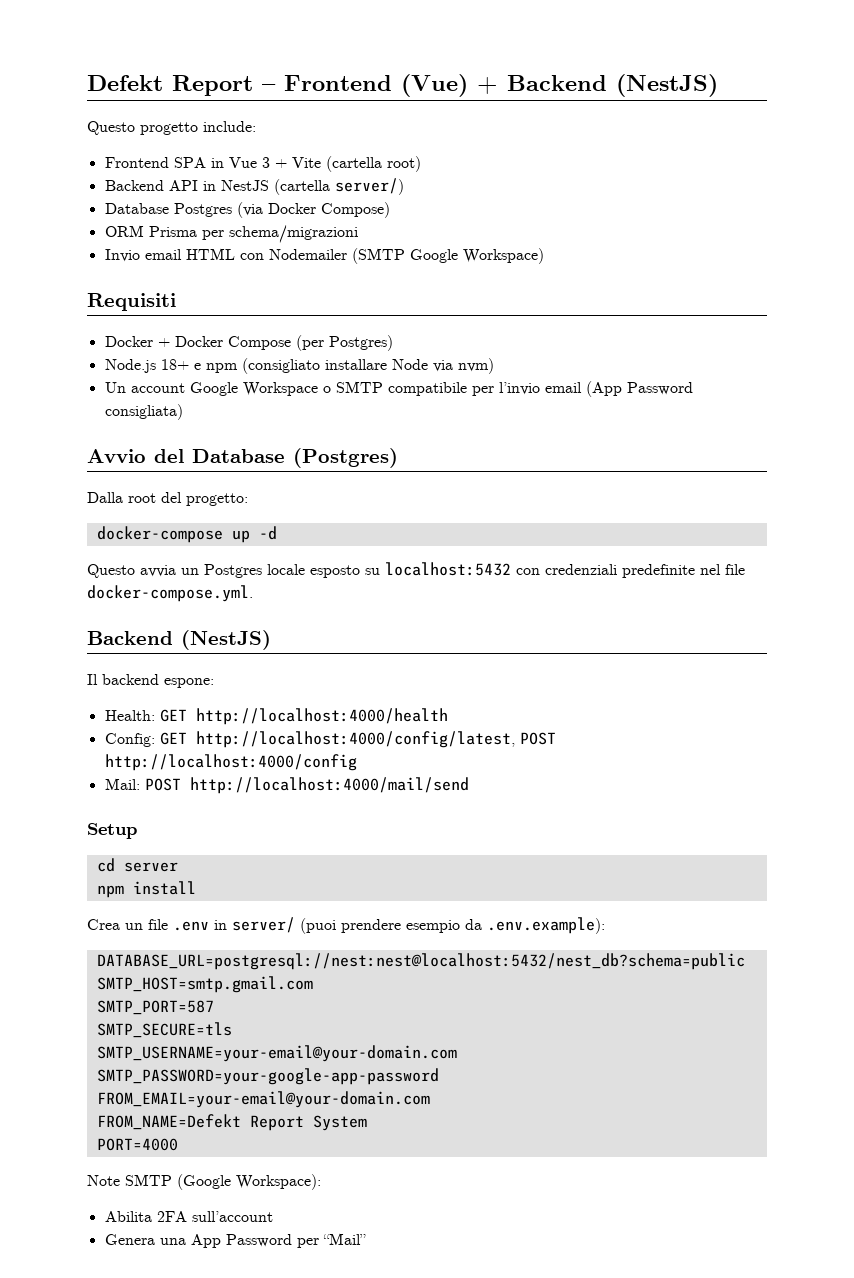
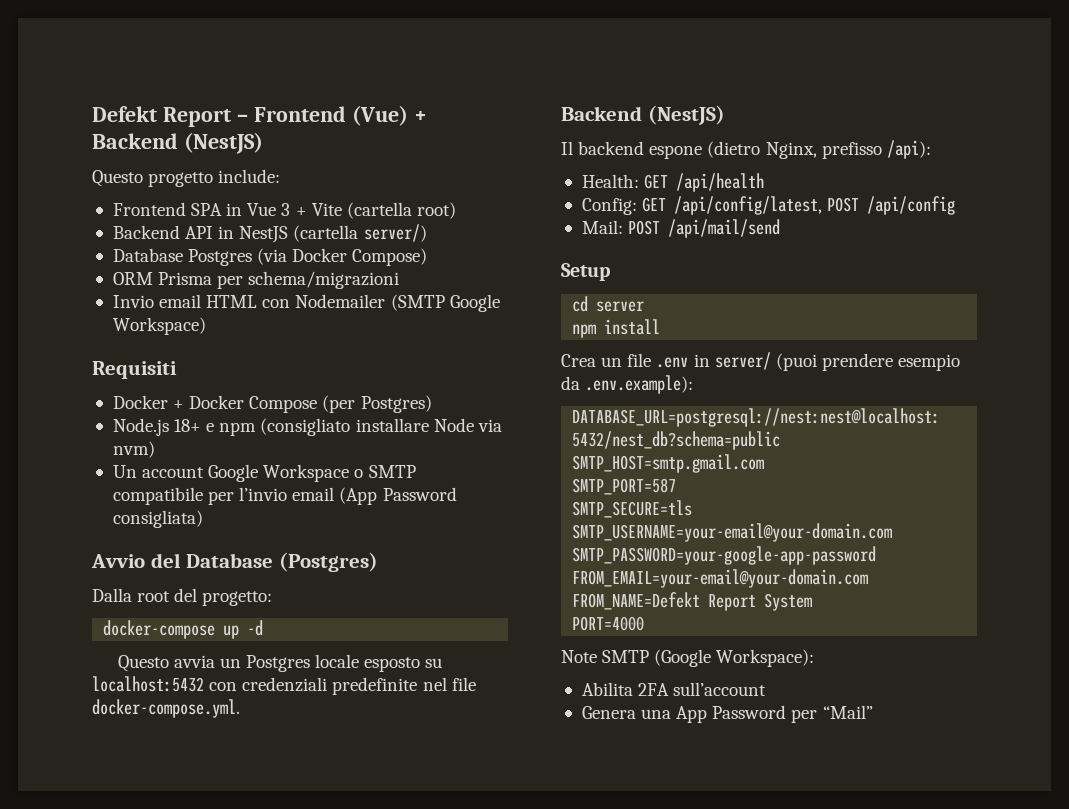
[164,678,214,688] espone: -> [649,140,931,159] espone (dietro Nginx, prefisso /api):
[195,708,448,725] http://localhost:4000/health -> [676,173,765,192] /api/health
[195,731,556,748] [104,754,357,771] http://localhost:4000/config/latest, POST http://localhost:4000/config -> [674,196,956,215] /api/config/latest, POST /api/config
[189,777,469,794] http://localhost:4000/mail/send -> [668,219,781,238] /api/mail/send

